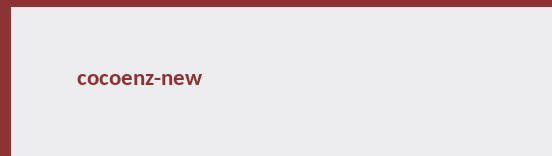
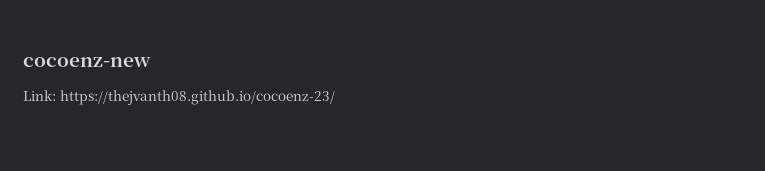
(203, 79) none -> [23,90,335,105] // Link: https://thejvanth08.github.io/cocoenz-23/

